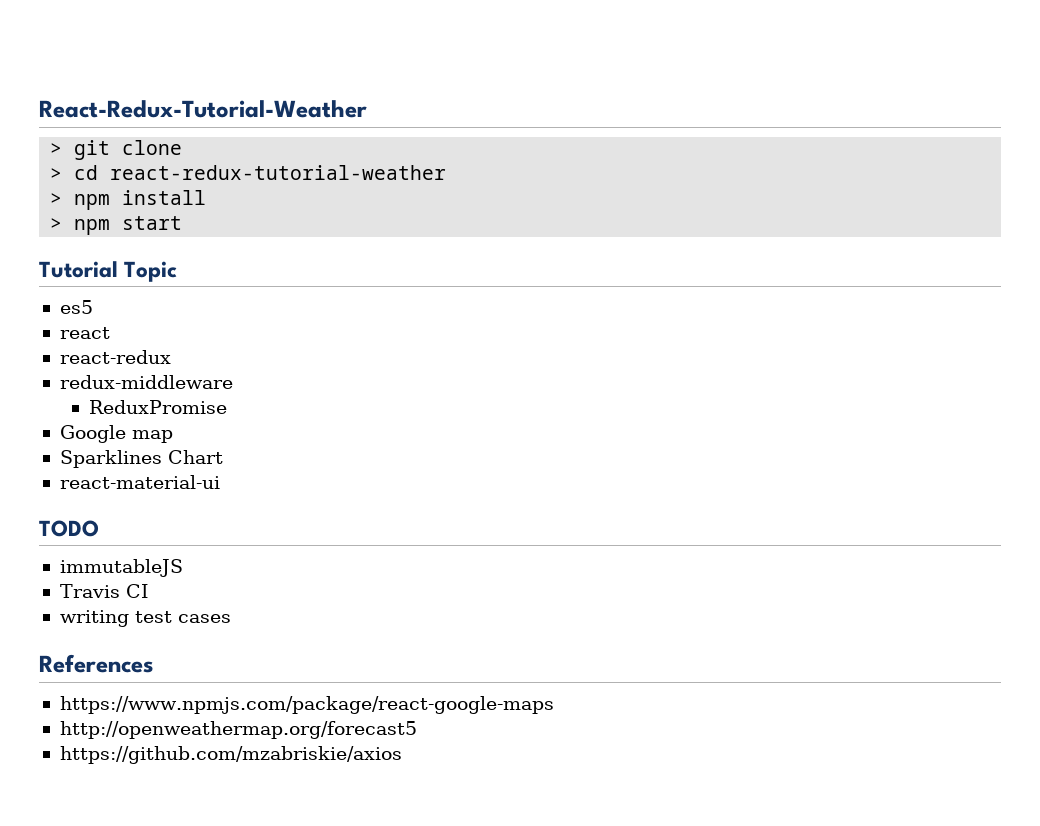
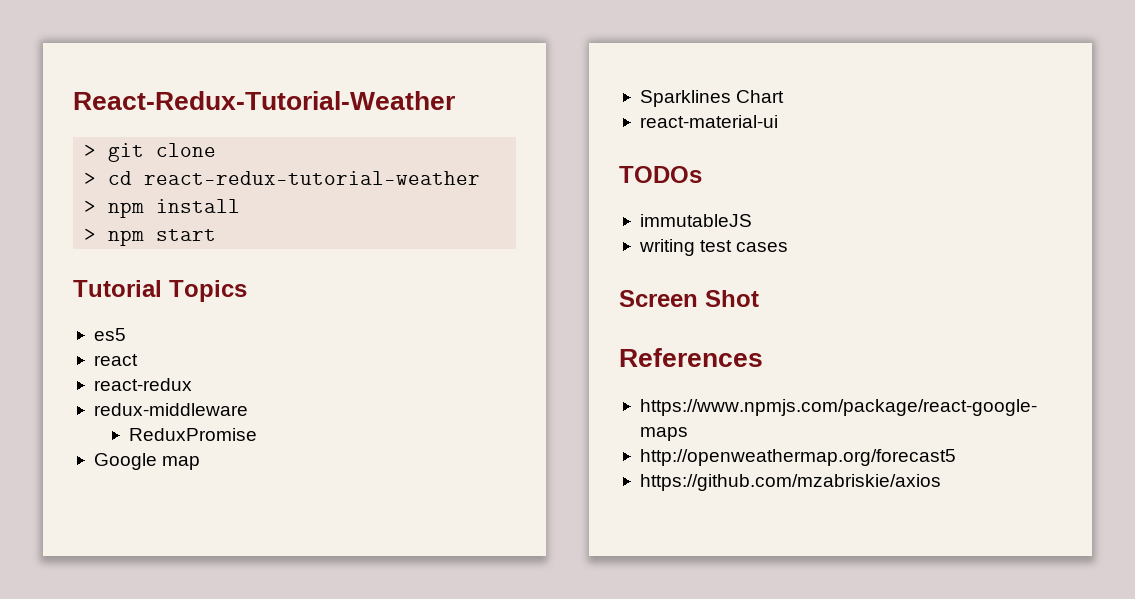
[124,261,178,282] Topic -> [169,280,247,302] Topics
[39,520,99,537] TODO -> [619,166,702,183] TODOs
[59,584,149,598] // Travis CI -> (752, 220) none
(231, 618) none -> [619,290,759,307] // Screen Shot

